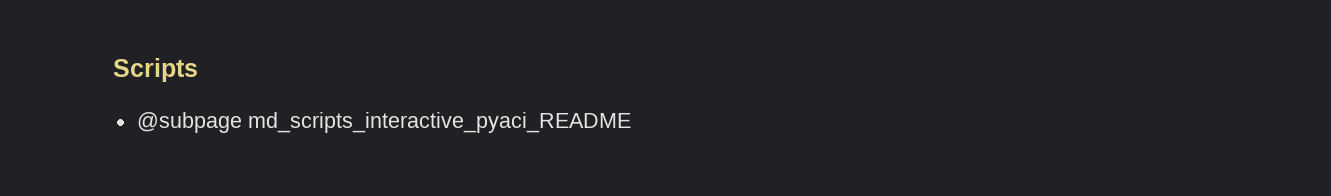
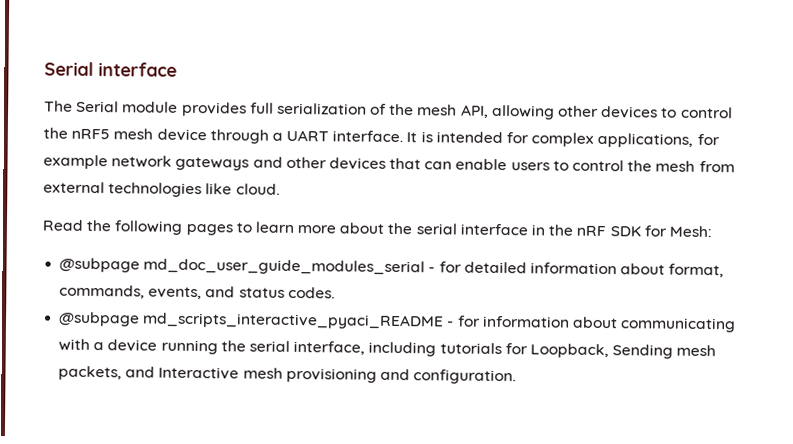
[113,58,198,82] [136,112,631,133] Scripts // @subpage md_scripts_interactive_pyaci_README -> [44,61,177,77] [44,100,733,120] [43,127,720,148] [43,154,735,173] [43,181,280,198] [42,219,712,238] [59,257,725,278] [59,284,335,300] [58,311,737,333] [58,338,717,359] [58,365,517,385] Serial interface // The Serial module provides full serialization of the mesh API, allowing other devices to control the nRF5 mesh device through a UART interface. It is intended for complex applications, for example network gateways and other devices that can enable users to control the mesh from external technologies like cloud. // Read the following pages to learn more about the serial interface in the nRF SDK for Mesh: // @subpage md_doc_user_guide_modules_serial - for detailed information about format, commands, events, and status codes. // @subpage md_scripts_interactive_pyaci_README - for information about communicating with a device running the serial interface, including tutorials for Loopback, Sending mesh packets, and Interactive mesh provisioning and configuration.

